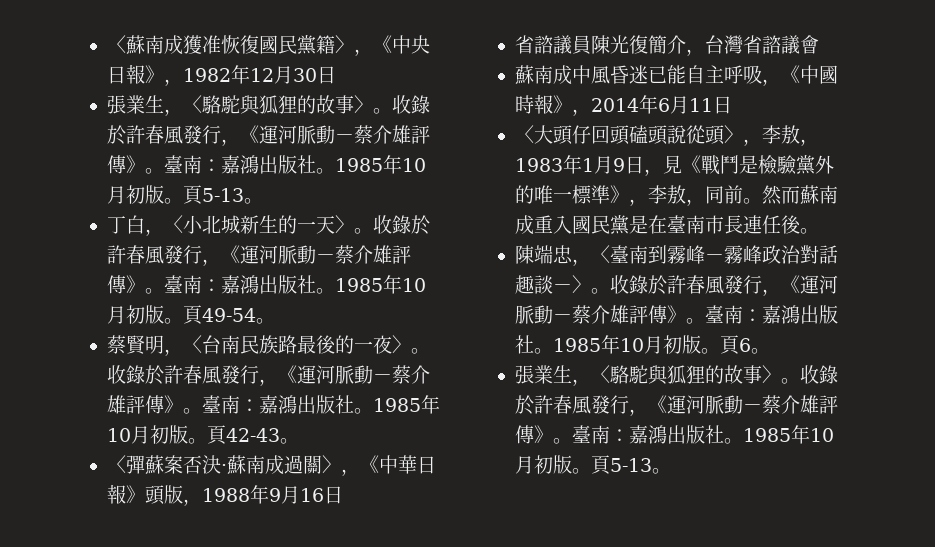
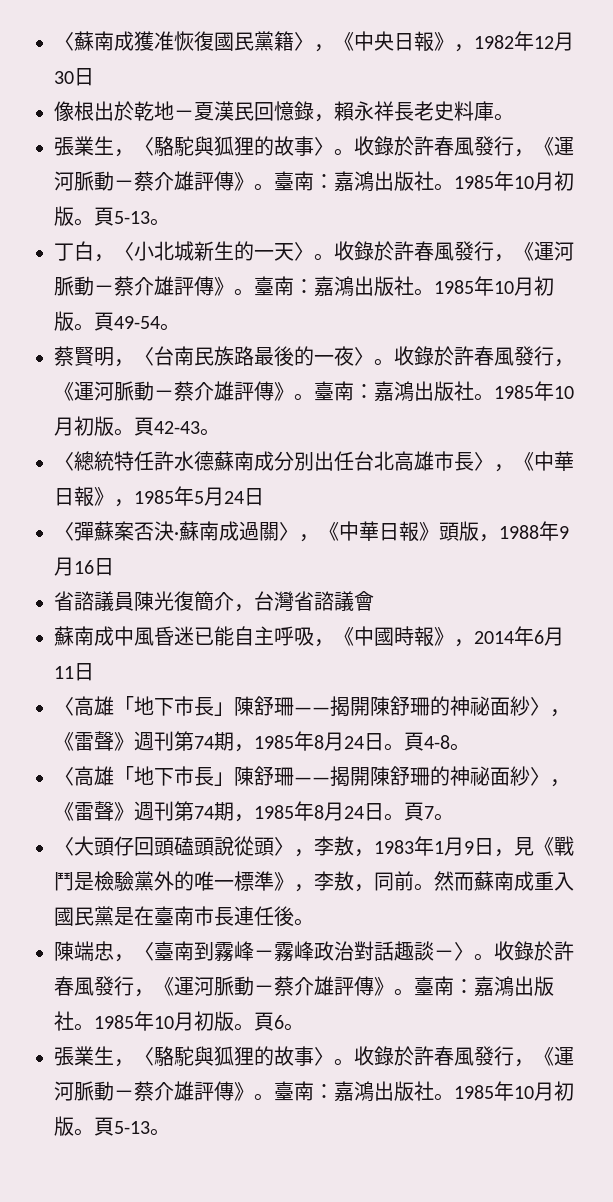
(336, 75) none -> [54,101,514,122] // 像根出於乾地－夏漢民回憶錄，賴永祥長老史料庫。
(299, 441) none -> [54,451,574,472] [54,486,264,507] // 〈總統特任許水德蘇南成分別出任台北高雄市長〉，《中華日報》，1985年5月24日
(732, 105) none -> [54,696,570,717] [54,731,470,752] [54,766,570,787] [54,801,454,822] // 〈高雄「地下市長」陳舒珊——揭開陳舒珊的神祕面紗〉，《雷聲》週刊第74期，1985年8月24日。頁4-8。 // 〈高雄「地下市長」陳舒珊——揭開陳舒珊的神祕面紗〉，《雷聲》週刊第74期，1985年8月24日。頁7。

